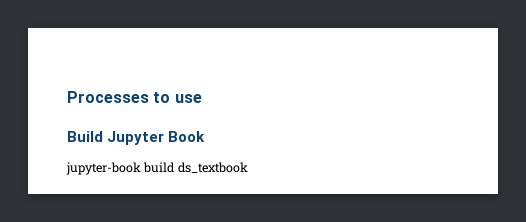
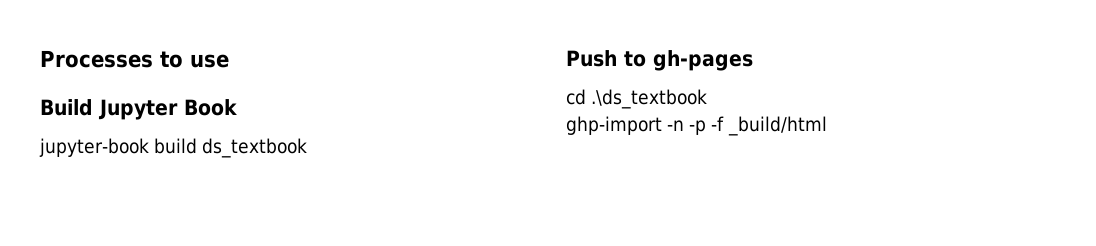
(248, 167) none -> [566,50,753,71] [566,89,708,109] [566,116,827,136] // Push to gh-pages // cd .\ds_textbook // ghp-import -n -p -f _build/html

